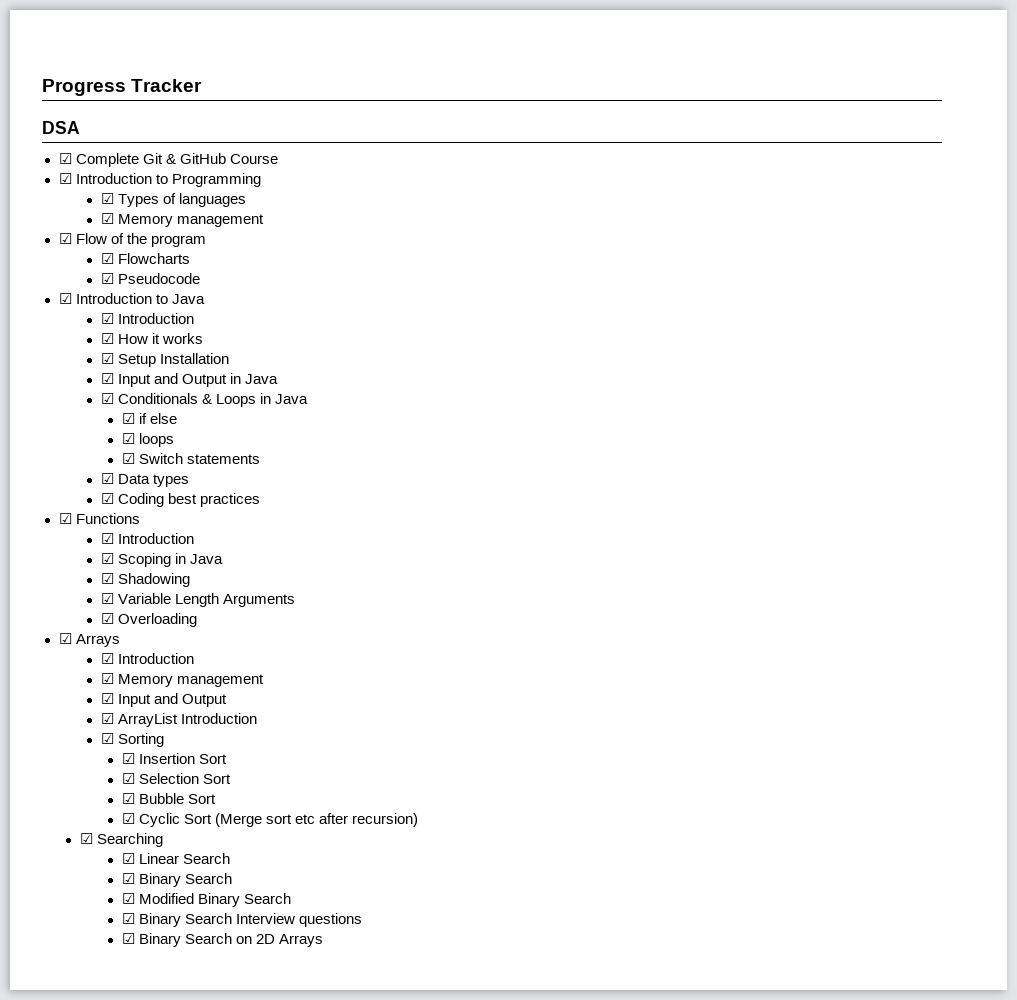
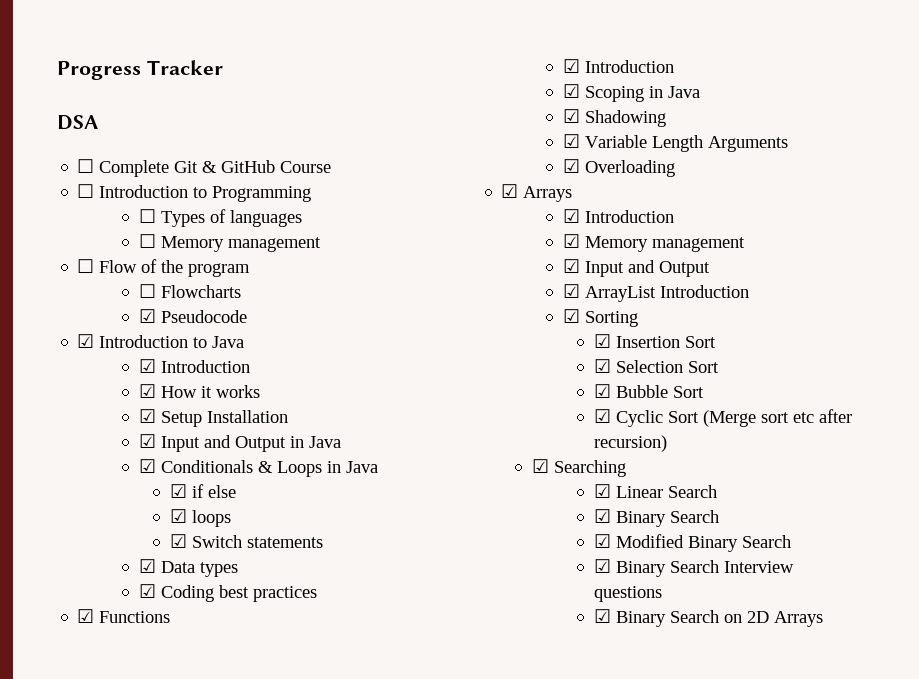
[58,153,72,164] ☑ -> [77,159,95,173] ☐
[58,173,72,184] ☑ -> [77,184,95,198] ☐
[100,193,114,204] ☑ -> [138,209,156,223] ☐
[100,213,264,227] [58,233,72,244] ☑ Memory management // ☑ -> [138,234,321,252] [77,259,95,273] ☐ Memory management // ☐
[100,253,114,264] ☑ -> [138,284,156,298] ☐

